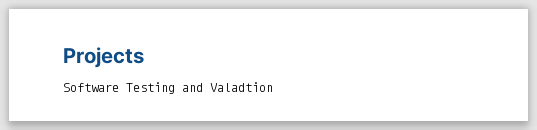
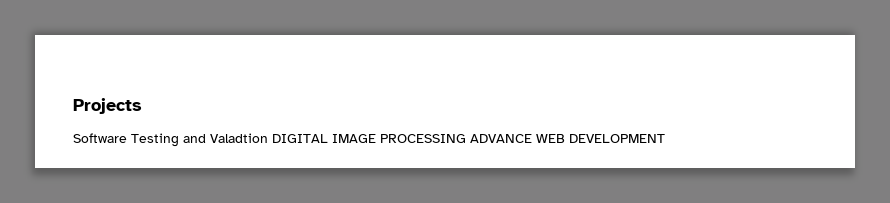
(273, 87) none -> [272,134,665,143] DIGITAL IMAGE PROCESSING ADVANCE WEB DEVELOPMENT

